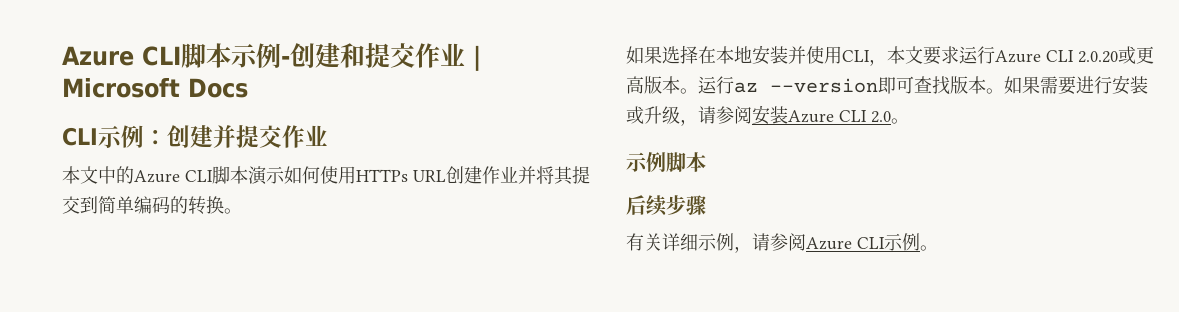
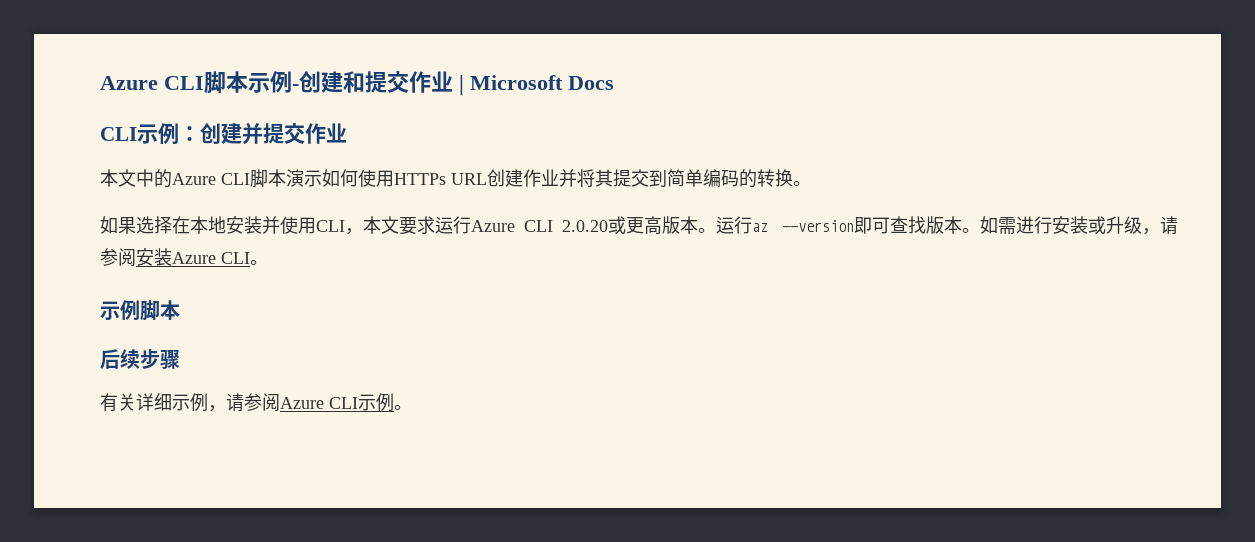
[1022,76,1076,95] 果需要 -> [998,217,1016,234] 需
[871,111,891,123] 2.0 -> (250, 258) none

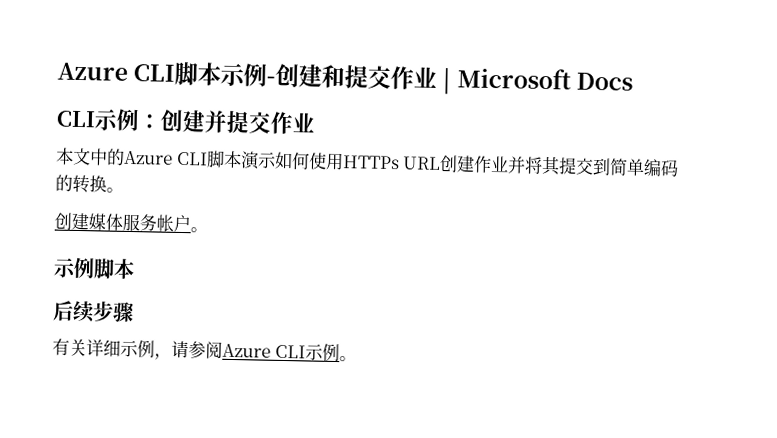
[100,216,1178,235] [100,248,250,266] 如果选择在本地安装并使用CLI，本文要求运行Azure CLI 2.0.20或更高版本。运行az --version即可查找版本。如需进行安装或升级，请参阅安装Azure CLI -> [54,212,192,233] 创建媒体服务帐户

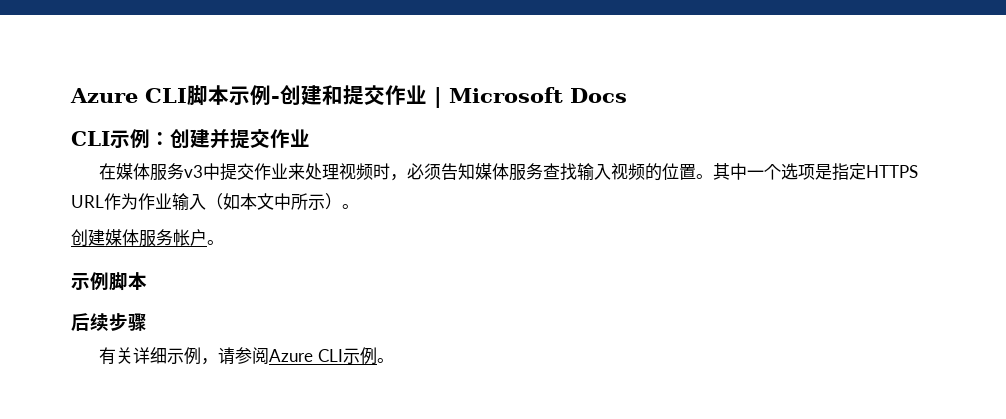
[55,147,680,177] [55,174,107,194] 本文中的Azure CLI脚本演示如何使用HTTPs URL创建作业并将其提交到简单编码的转换 -> [98,163,918,181] [71,193,342,211] 在媒体服务v3中提交作业来处理视频时，必须告知媒体服务查找输入视频的位置。其中一个选项是指定HTTPS URL作为作业输入（如本文中所示）

